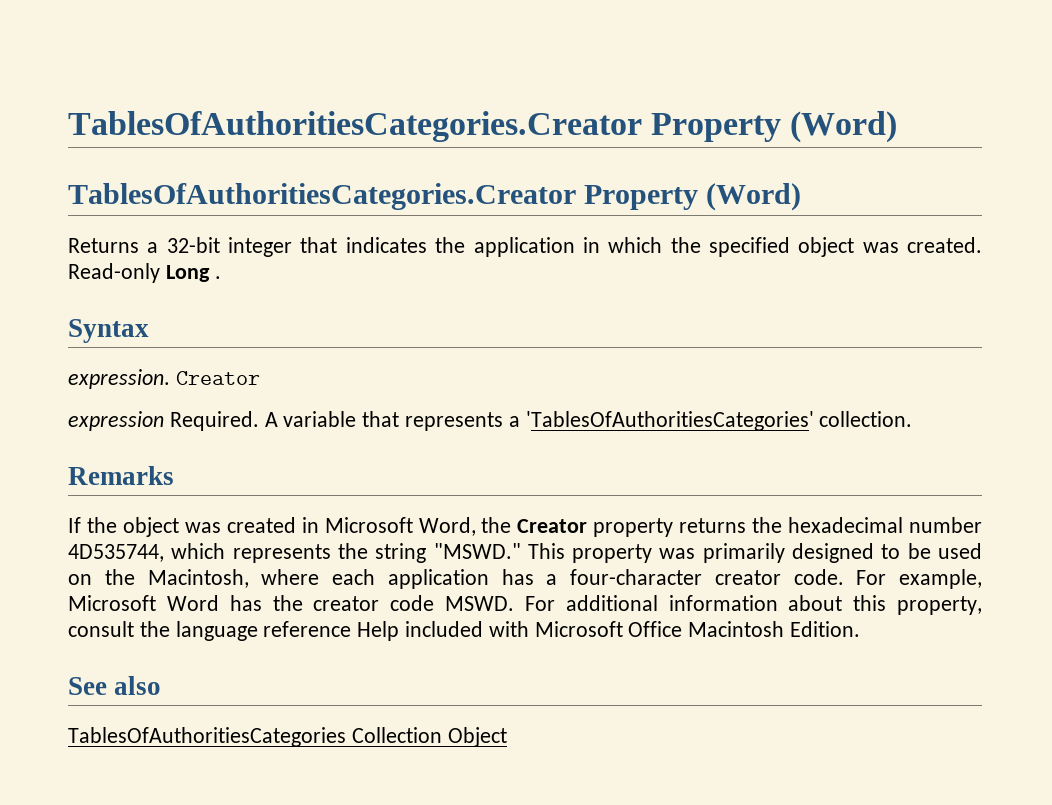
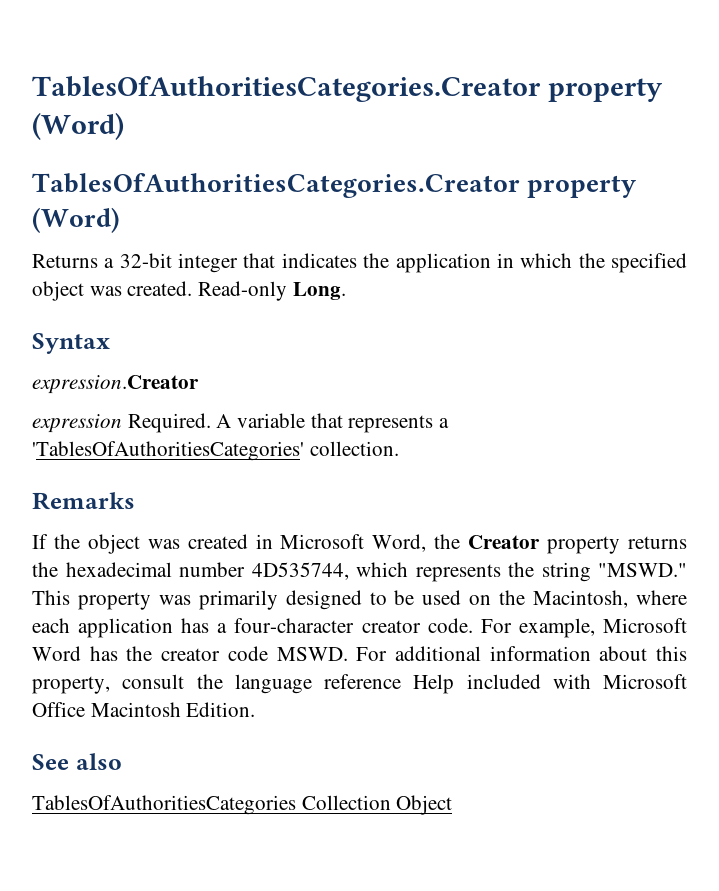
[68,111,782,142] TablesOfAuthoritiesCategories.Creator Property -> [32,76,663,102] TablesOfAuthoritiesCategories.Creator property
[584,185,699,210] Property -> [527,175,637,198] property
[165,265,221,282] Long . -> [292,282,346,300] Long.
[68,369,260,389] expression. Creator -> [32,375,199,394] expression.Creator

